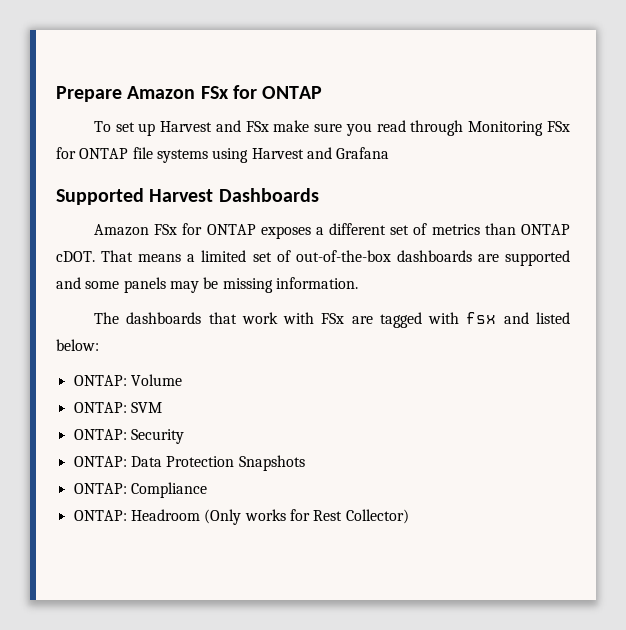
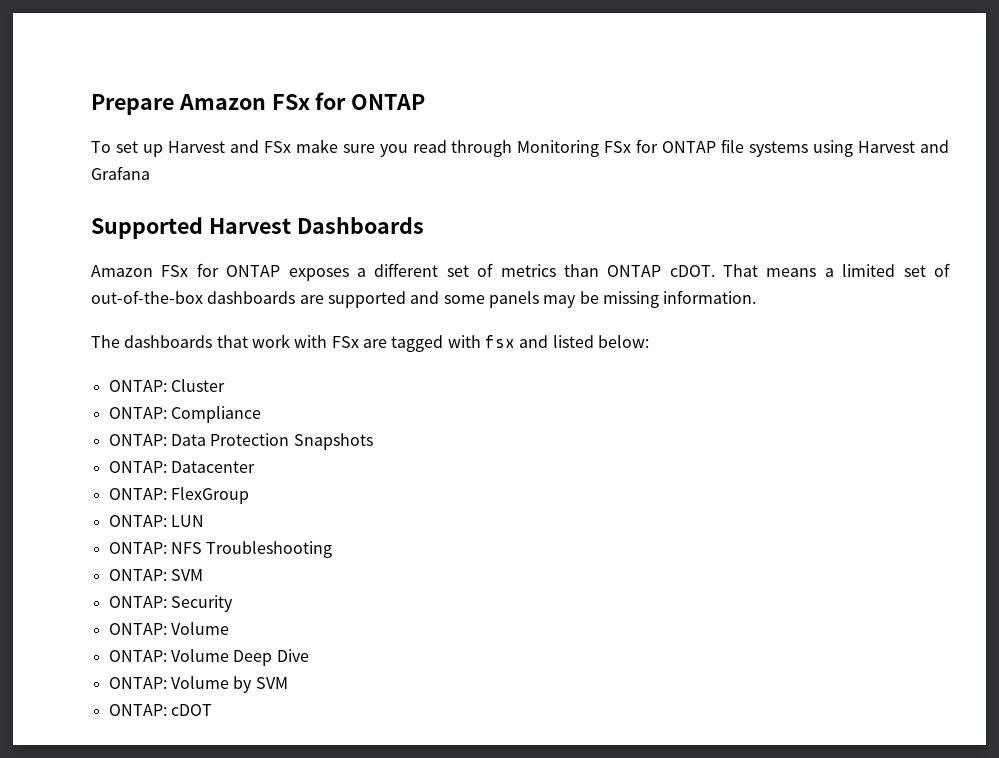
[130,374,182,386] Volume -> [170,379,225,392] [108,406,261,423] [108,433,373,450] [108,461,255,473] [108,487,249,504] [108,515,204,527] [108,541,333,558] Cluster // ONTAP: Compliance // ONTAP: Data Protection Snapshots // ONTAP: Datacenter // ONTAP: FlexGroup // ONTAP: LUN // ONTAP: NFS Troubleshooting
[130,455,305,471] [73,482,207,498] [73,509,409,525] Data Protection Snapshots // ONTAP: Compliance // ONTAP: Headroom (Only works for Rest Collector) -> [170,622,229,635] [108,649,309,666] [108,676,288,693] [108,704,212,716] Volume // ONTAP: Volume Deep Dive // ONTAP: Volume by SVM // ONTAP: cDOT

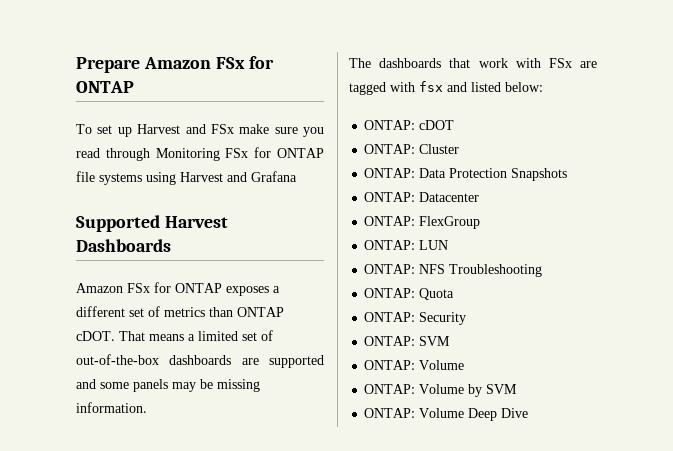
[170,379,225,392] [108,406,261,423] Cluster // ONTAP: Compliance -> [419,120,455,130] [364,144,460,154] cDOT // ONTAP: Cluster
[170,569,203,581] SVM -> [419,288,455,300] Quota
[170,622,229,635] [108,649,309,666] Volume // ONTAP: Volume Deep Dive -> [419,336,451,346] [364,360,465,370] SVM // ONTAP: Volume
[170,704,212,716] cDOT -> [419,408,529,421] Volume Deep Dive

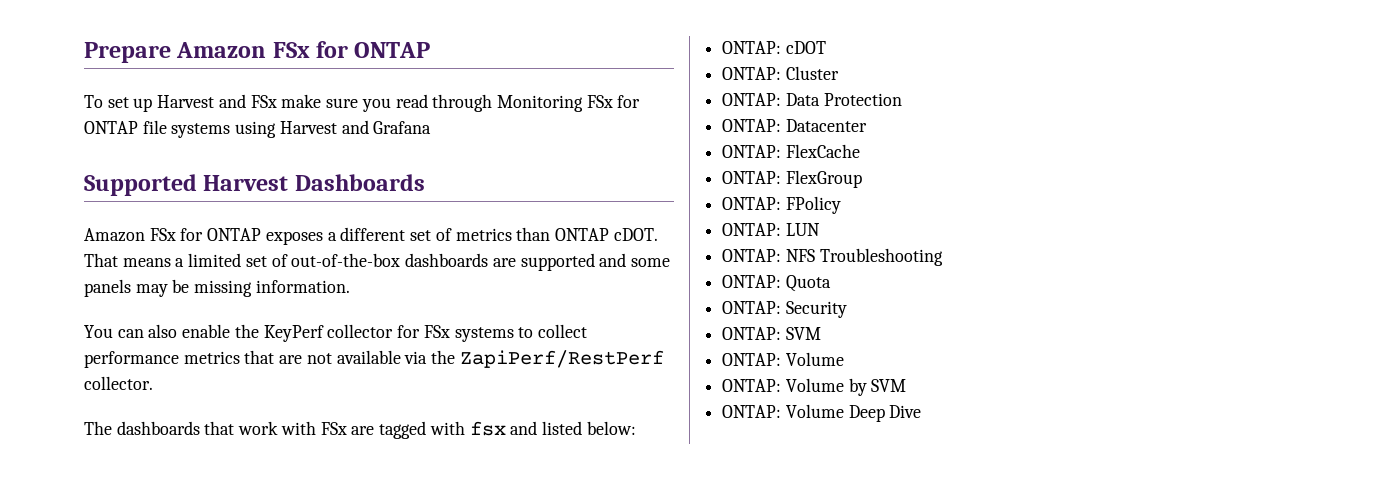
(147, 407) none -> [84,324,587,342] [84,350,664,368] [84,376,153,390] // You can also enable the KeyPerf collector for FSx systems to collect performance metrics that are not available via the ZapiPerf/RestPerf collector.
[511,168,568,181] Snapshots -> (902, 99) none
(480, 197) none -> [722,144,860,158] // ONTAP: FlexCache
(481, 222) none -> [722,196,841,214] // ONTAP: FPolicy

